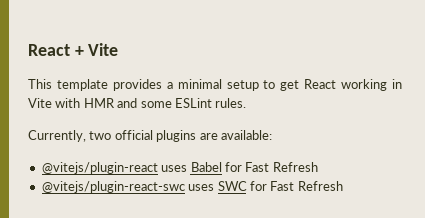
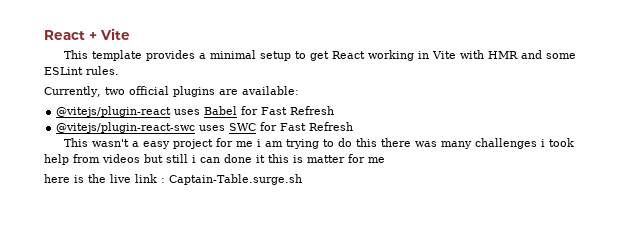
(343, 186) none -> [64,138,575,149] [44,154,385,165] [44,174,302,185] // This wasn't a easy project for me i am trying to do this there was many challenges i took help from videos but still i can done it this is matter for me // here is the live link : Captain-Table.surge.sh

